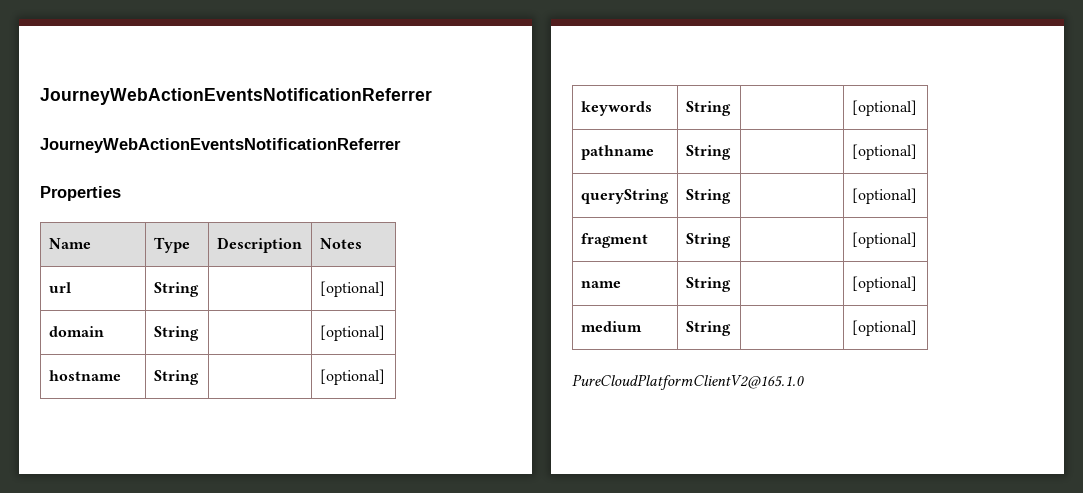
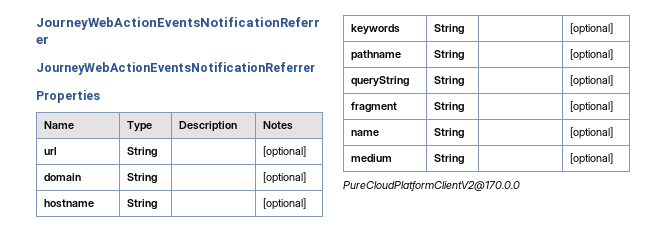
[572,374,804,390] PureCloudPlatformClientV2@165.1.0 -> [343,181,520,191] PureCloudPlatformClientV2@170.0.0

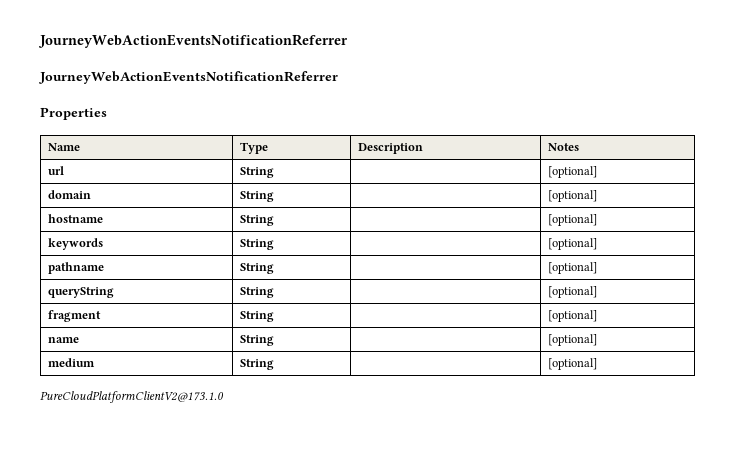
[343,181,520,191] PureCloudPlatformClientV2@170.0.0 -> [40,391,224,403] PureCloudPlatformClientV2@173.1.0

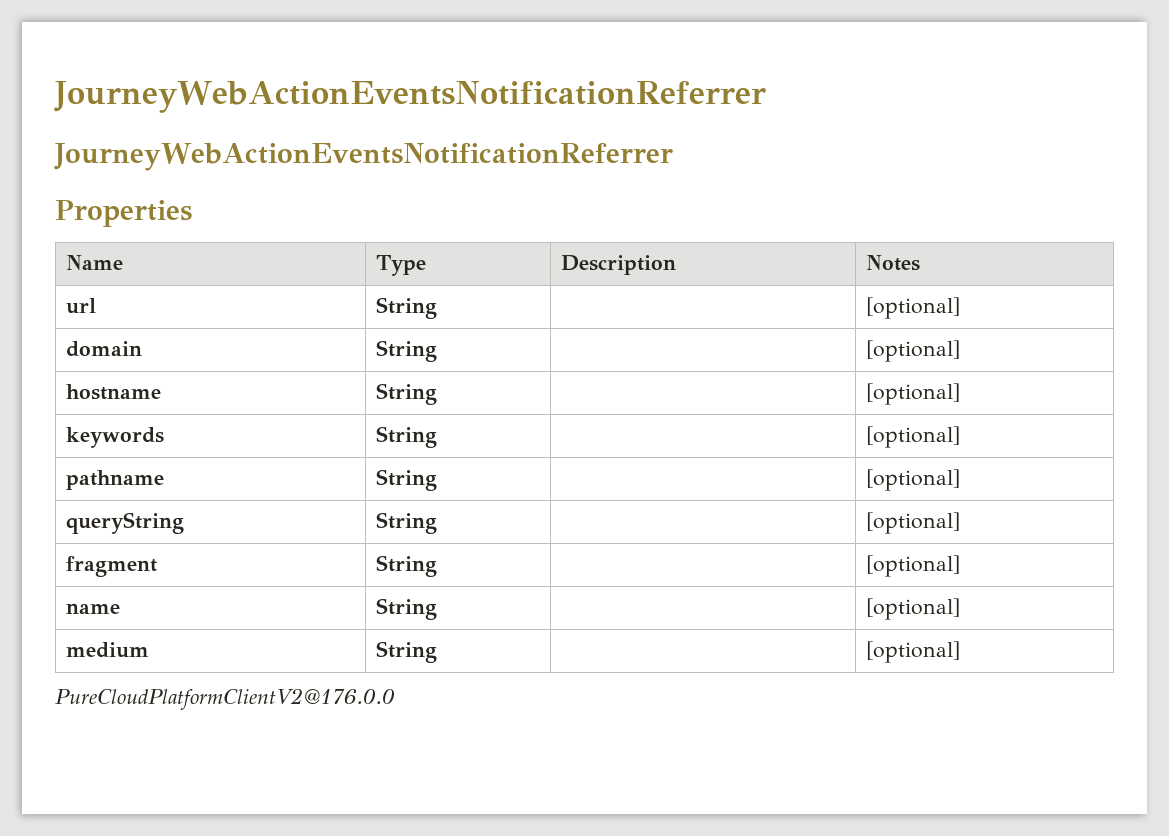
[40,391,224,403] PureCloudPlatformClientV2@173.1.0 -> [55,688,395,710] PureCloudPlatformClientV2@176.0.0

